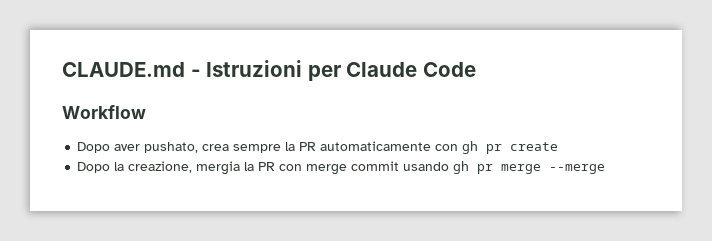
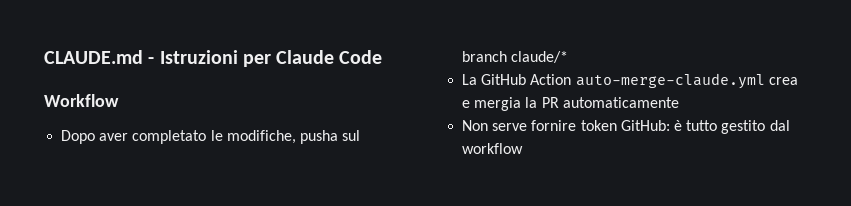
[144,141,559,154] [77,161,606,175] pushato, crea sempre la PR automaticamente con gh pr create // Dopo la creazione, mergia la PR con merge commit usando gh pr merge --merge -> [132,130,361,144] [462,51,569,63] [462,73,798,89] [462,97,679,111] [462,120,790,134] [462,143,524,154] completato le modifiche, pusha sul branch claude/* // La GitHub Action auto-merge-claude.yml crea e mergia la PR automaticamente // Non serve fornire token GitHub: è tutto gestito dal workflow

